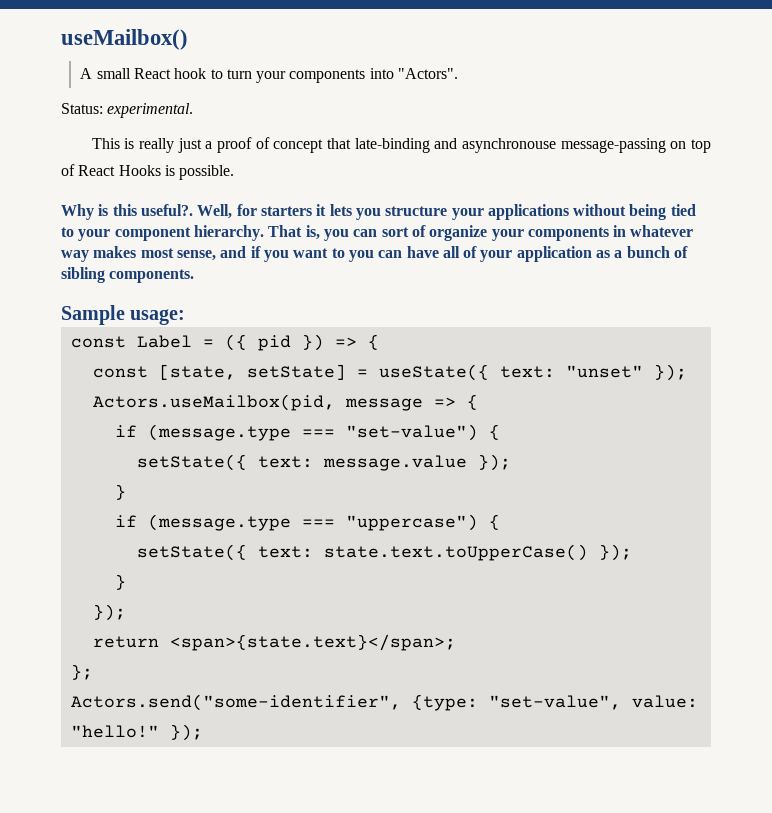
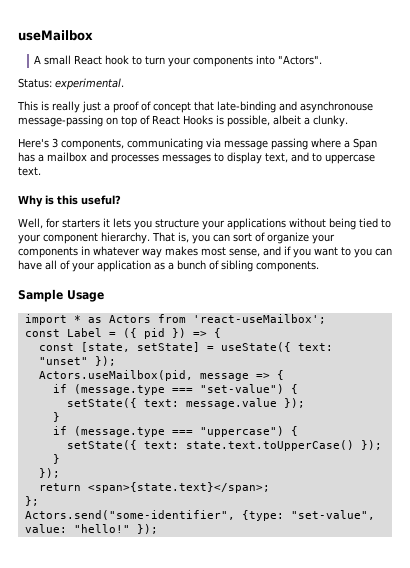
[61,29,188,50] useMailbox() -> [18,30,93,41] useMailbox
[179,165,235,180] possible. -> [227,115,348,127] [18,138,377,150] [18,152,375,164] [18,167,41,176] possible, albeit a clunky. // Here's 3 components, communicating via message passing where a Span has a mailbox and processes messages to display text, and to uppercase text.
[140,204,193,216] useful?. -> [81,195,121,205] useful? //
[130,309,186,325] usage: -> [67,290,104,302] [24,314,326,325] Usage // import * as Actors from 'react-useMailbox';

